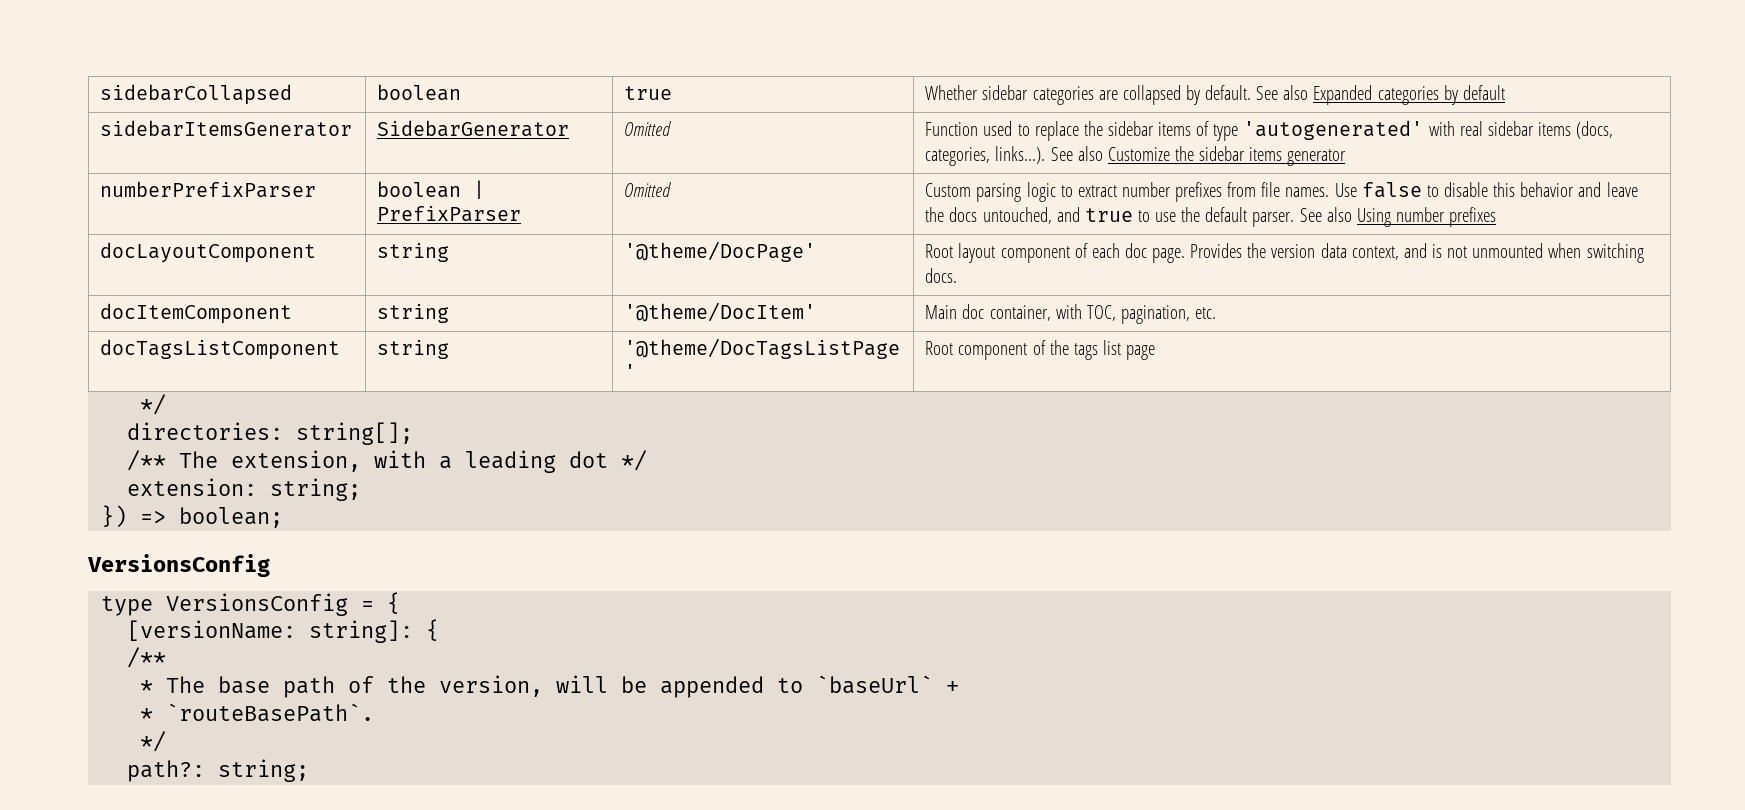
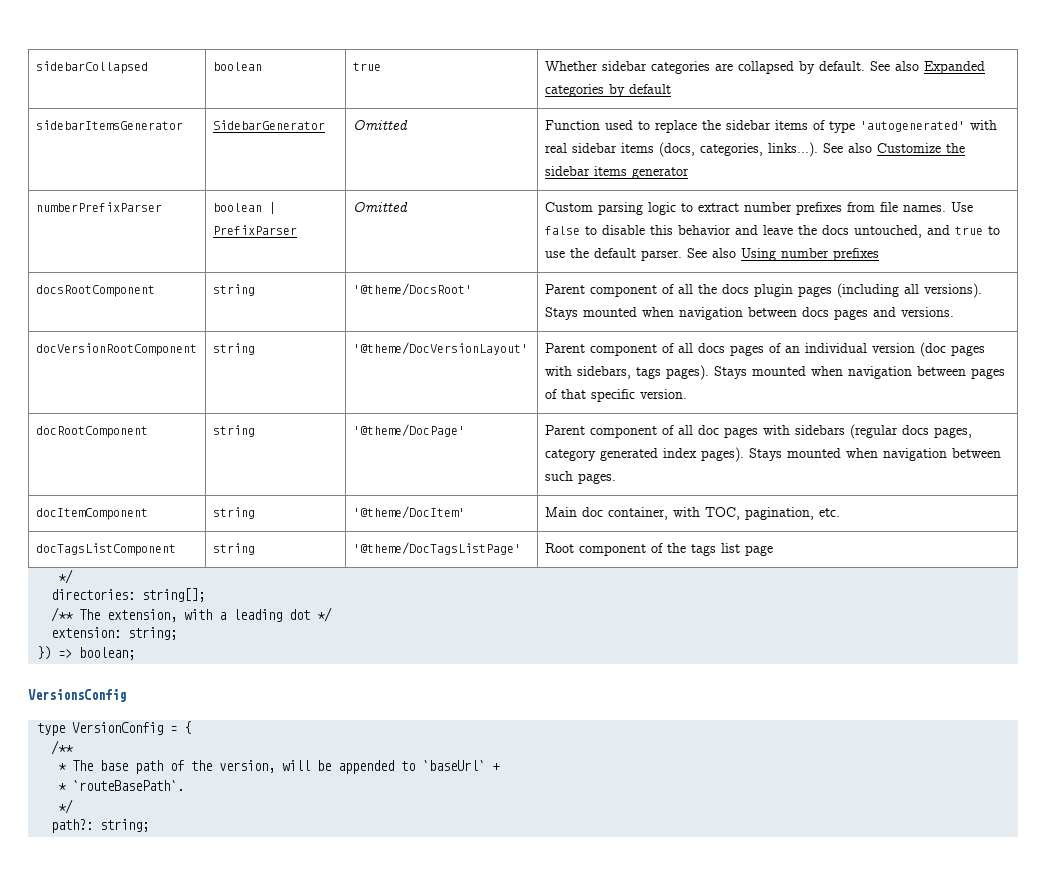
[100,242,317,263] [377,243,450,262] [624,241,817,262] [925,243,1644,263] [925,268,958,283] docLayoutComponent | string | '@theme/DocPage' | Root layout component of each doc page. Provides the version data context, and is not unmounted when switching docs. -> [35,285,155,297] [212,284,255,296] [352,283,472,296] [544,283,982,298] [544,307,954,320] [35,343,197,356] [212,343,255,355] [352,342,528,355] [544,342,985,357] [544,365,1005,380] [544,389,687,402] [35,426,148,438] [212,425,255,437] [352,424,465,437] [544,424,972,439] [544,447,1001,462] [544,471,616,484] docsRootComponent | string | '@theme/DocsRoot' | Parent component of all the docs plugin pages (including all versions). Stays mounted when navigation between docs pages and versions. // docVersionRootComponent | string | '@theme/DocVersionLayout' | Parent component of all docs pages of an individual version (doc pages with sidebars, tags pages). Stays mounted when navigation between pages of that specific version. // docRootComponent | string | '@theme/DocPage' | Parent component of all doc pages with sidebars (regular docs pages, category generated index pages). Stays mounted when navigation between such pages.
[165,593,348,616] VersionsConfig -> [72,722,163,735] VersionConfig
[126,619,439,643] // [versionName: string]: { -> (191, 727) none

